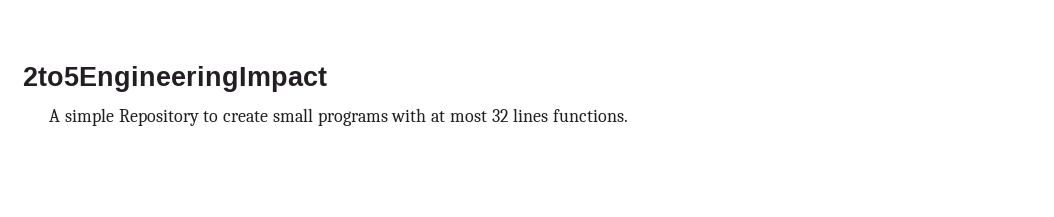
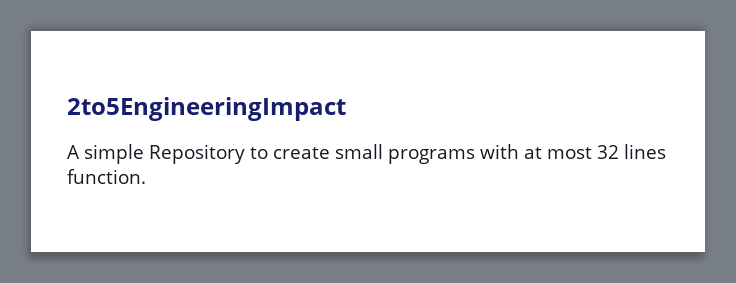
[552,109,628,122] functions. -> [67,169,146,184] function.

